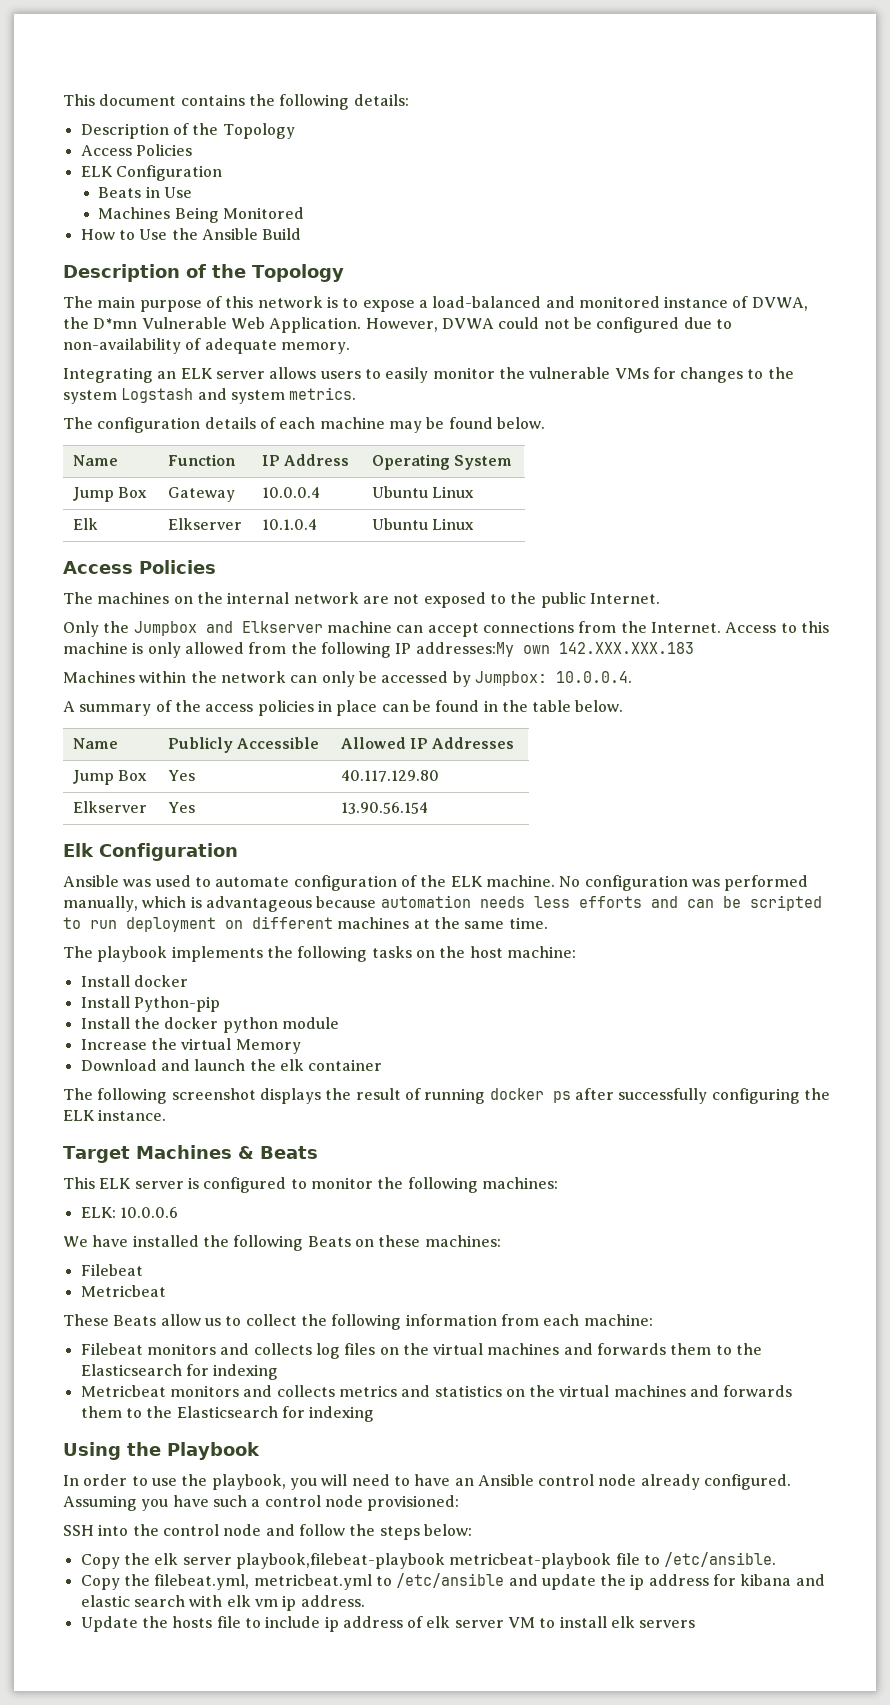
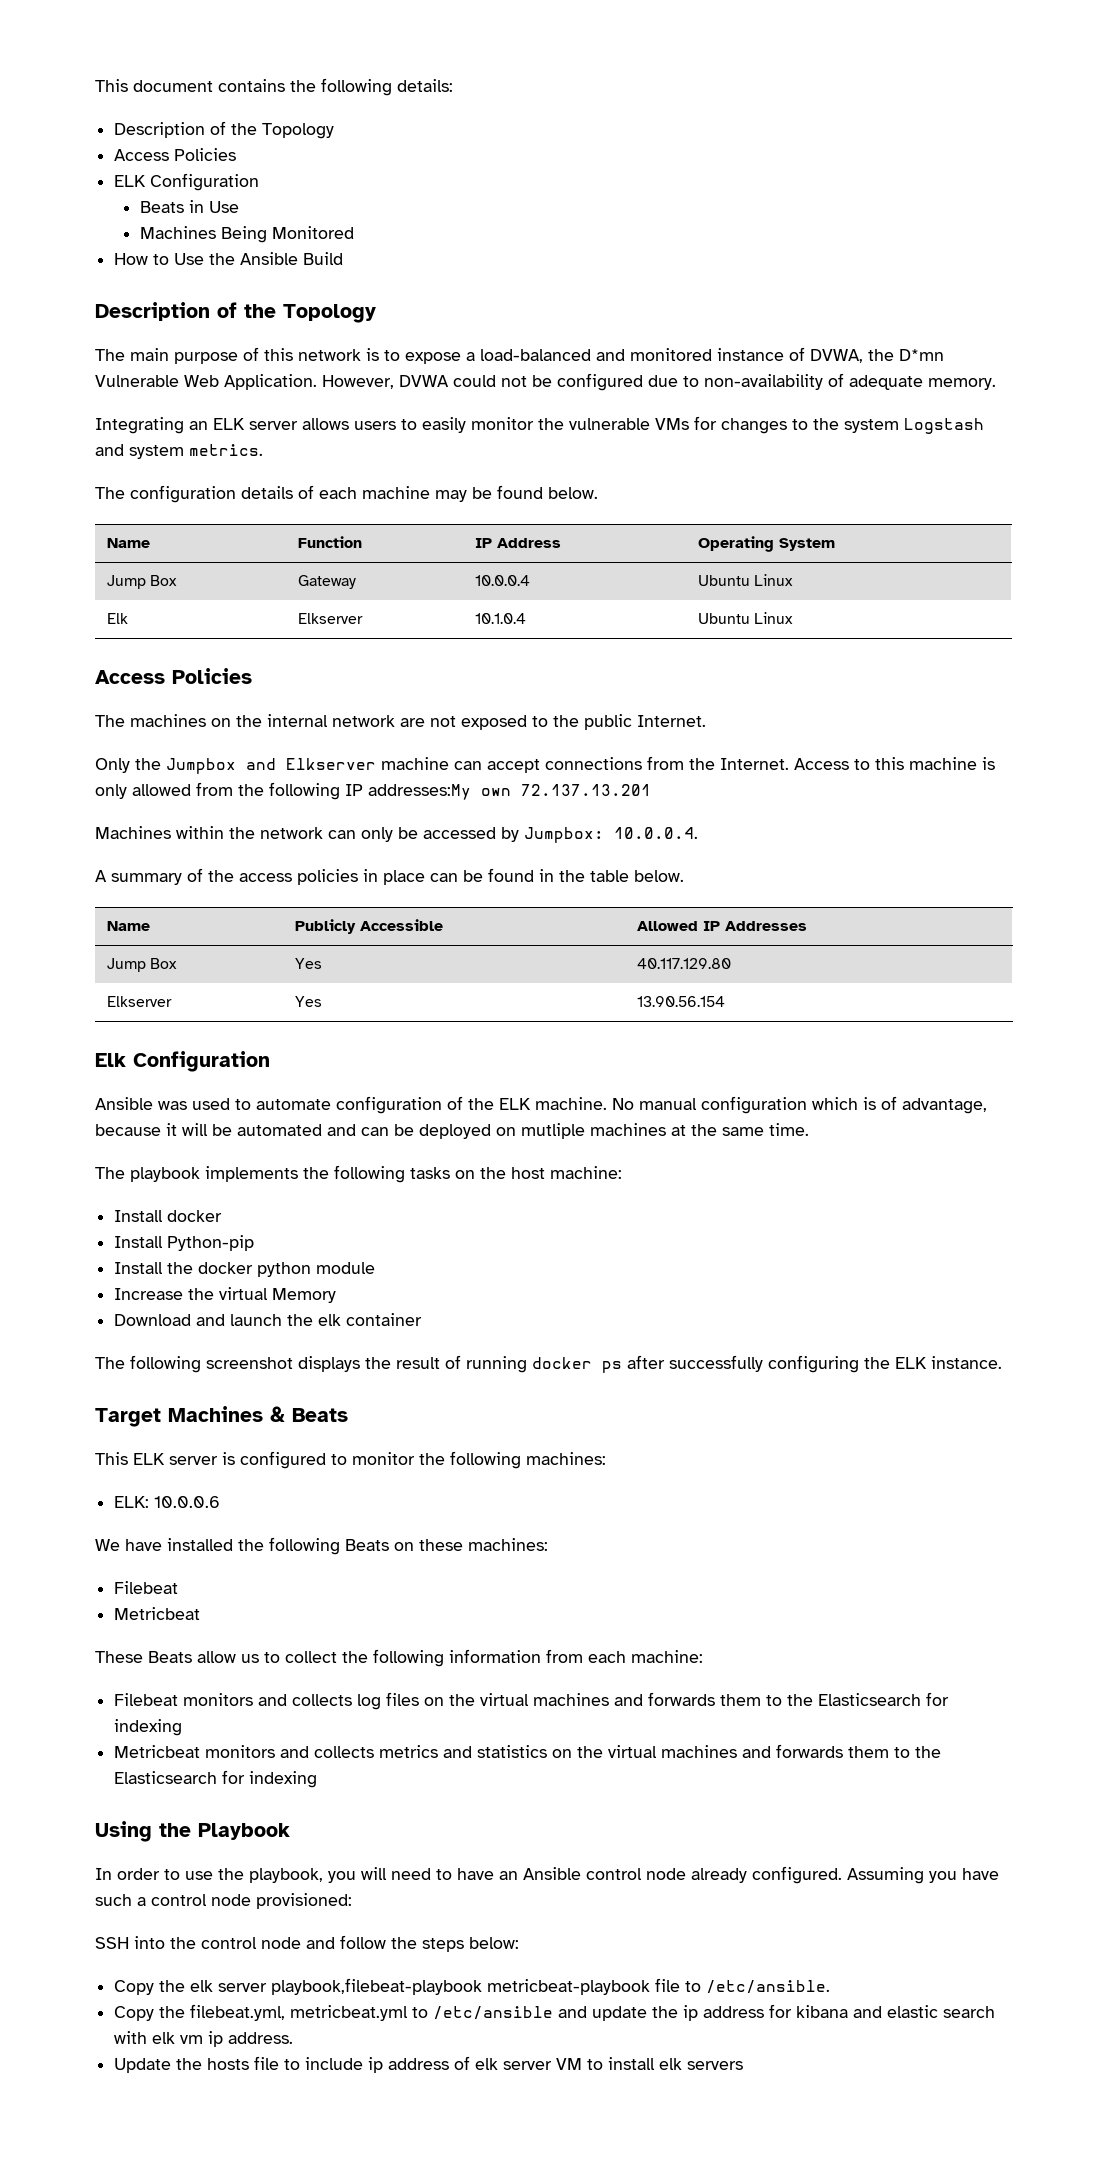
[558,642,694,654] 142.XXX.XXX.183 -> [521,784,651,796] 72.137.13.201
[584,875,809,891] [63,895,822,912] [63,916,333,932] configuration was performed manually, which is advantageous because automation needs less efforts and can be scripted to run deployment on different -> [639,1096,987,1114] [95,1123,585,1139] manual configuration which is of advantage, because it will be automated and can be deployed on mutliple

